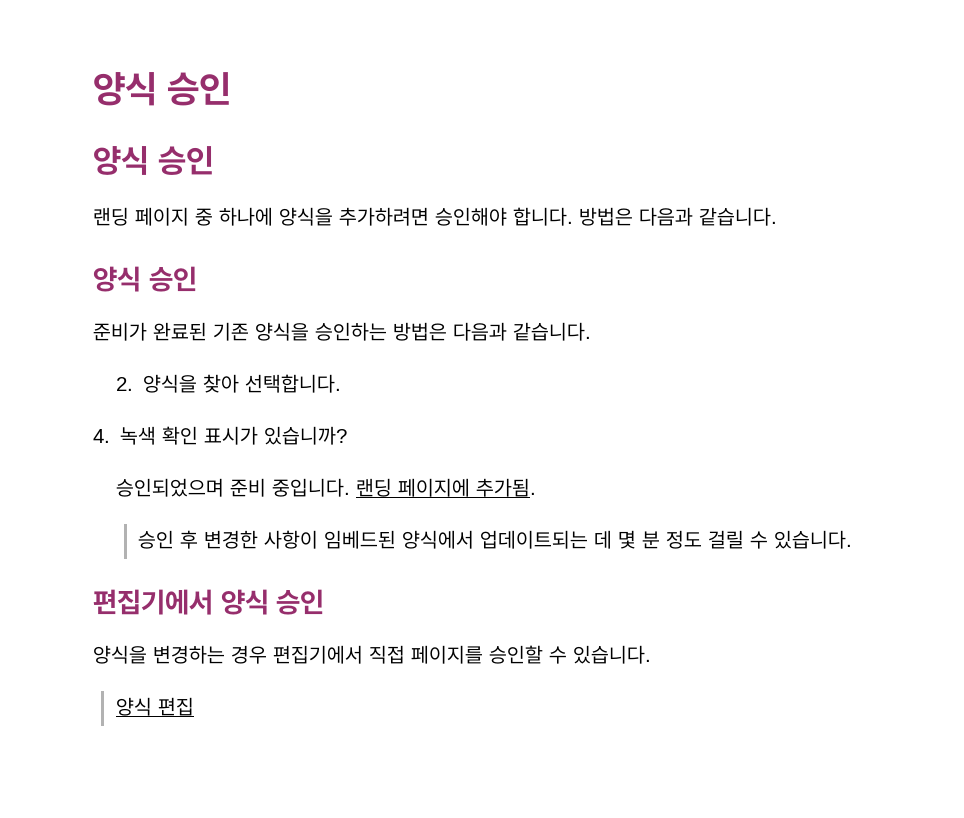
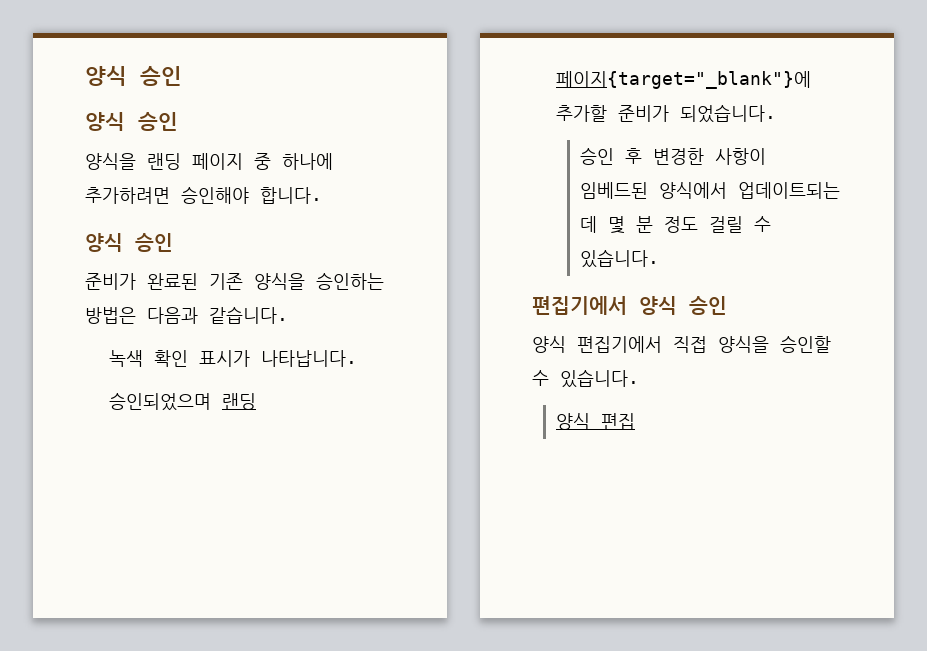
(214, 160) none -> [85,153,136,170] 양식을
[279,207,333,226] 양식을 -> (333, 161) none
[579,207,777,226] 방법은 다음과 같습니다. -> (322, 195) none
[115,374,341,393] [93,429,110,443] 2. 양식을 찾아 선택합니다. // 4. -> (288, 315) none
[264,426,348,445] 있습니까? -> [260,350,357,367] 나타납니다.
[229,478,536,497] 준비 중입니다. 랜딩 페이지에 추가됨. -> [221,393,256,410] [555,71,811,89] [555,104,776,123] 랜딩 페이지{target="_blank"}에 추가할 준비가 되었습니다.
[93,645,267,664] 양식을 변경하는 경우 -> [532,336,566,353] 양식
[411,645,483,664] 페이지를 -> [718,336,769,353] 양식을

